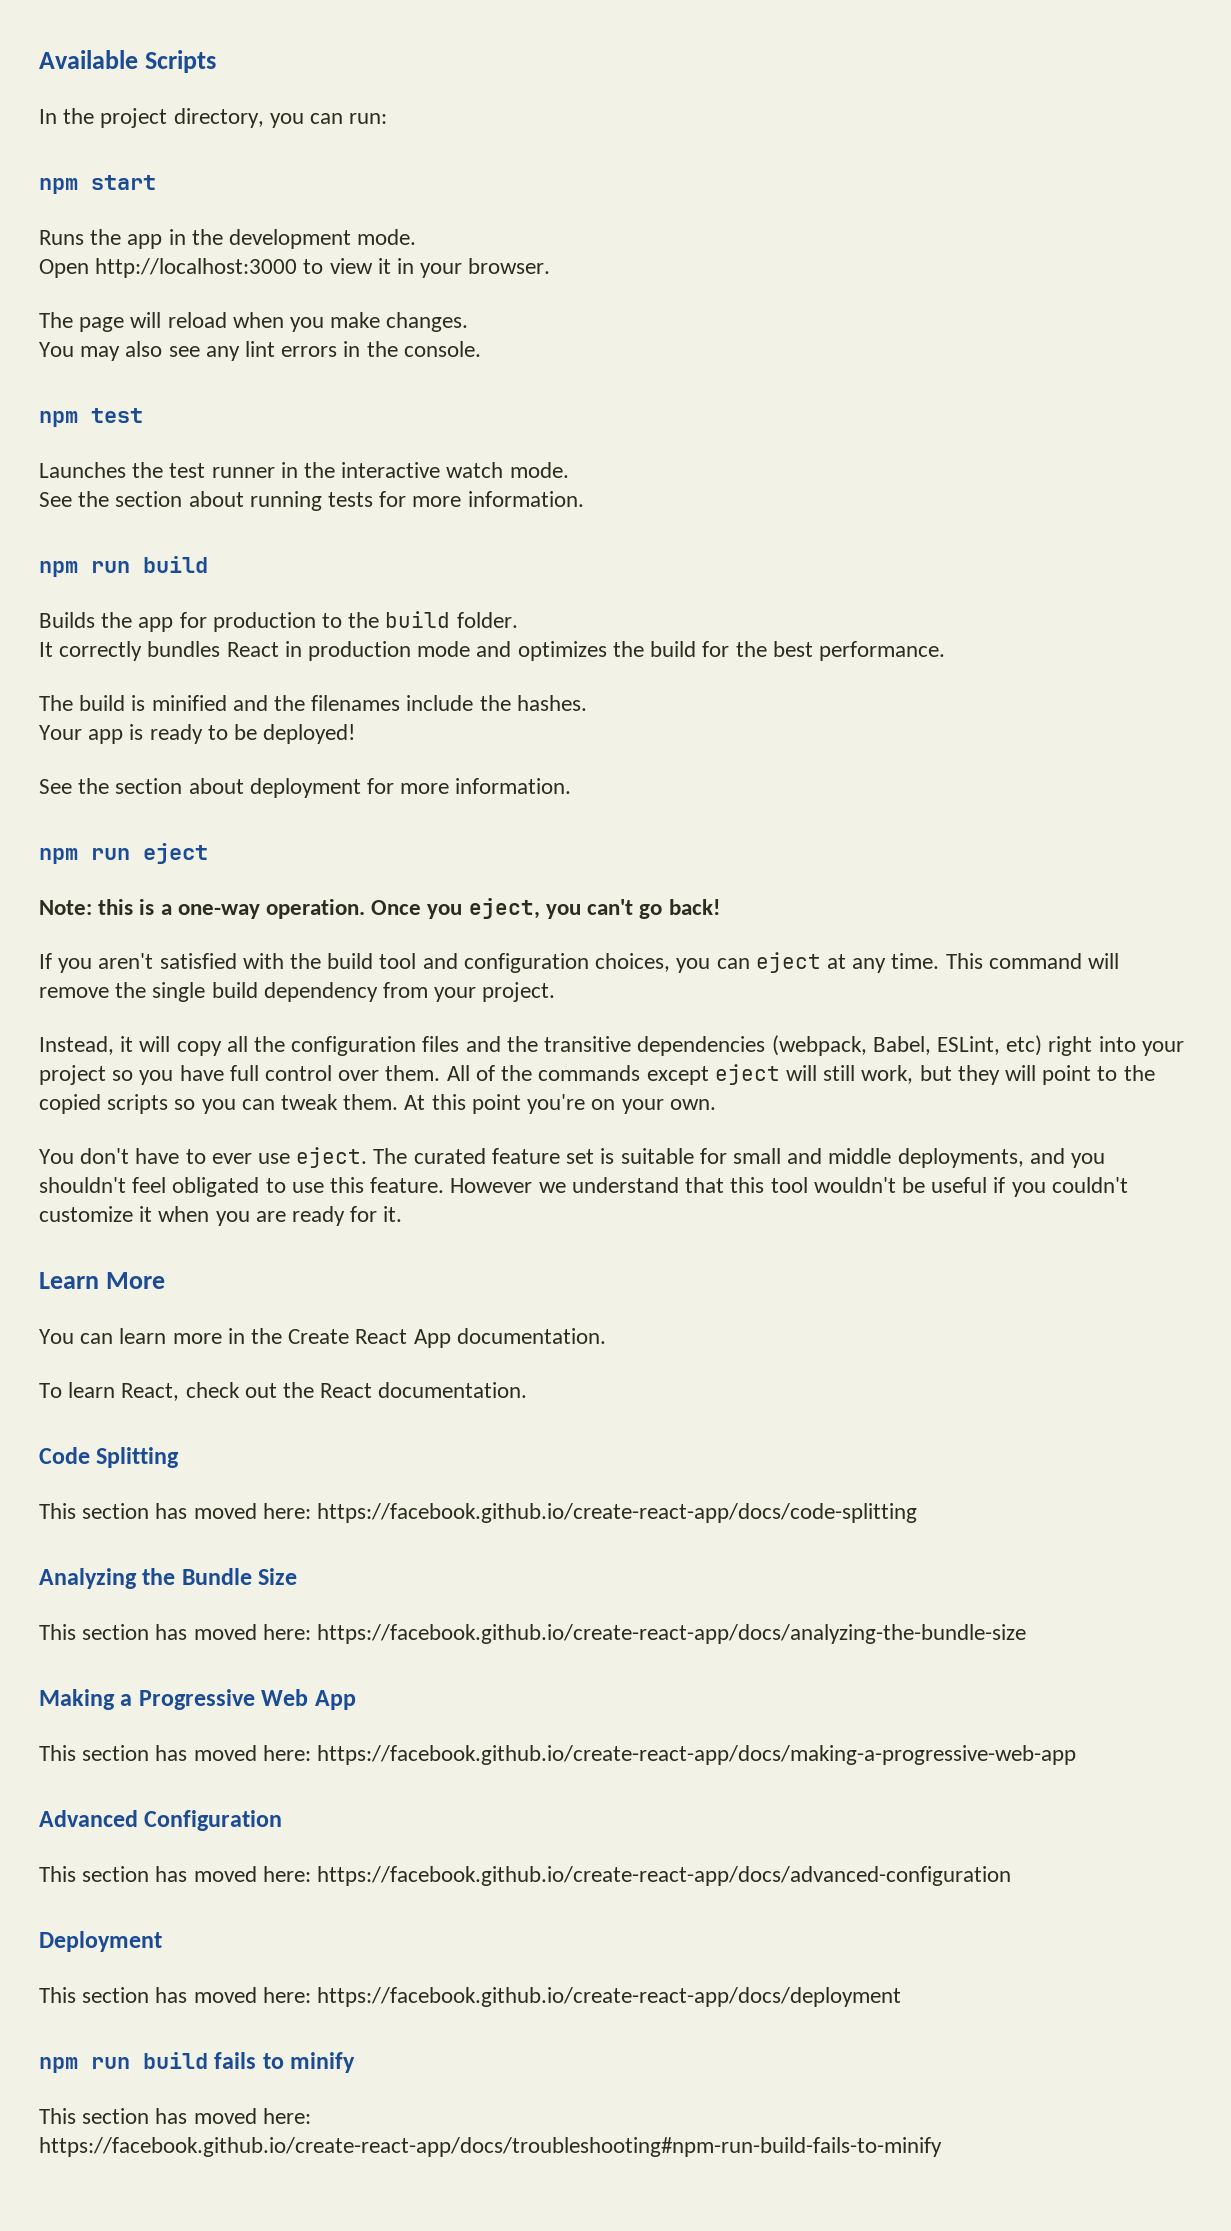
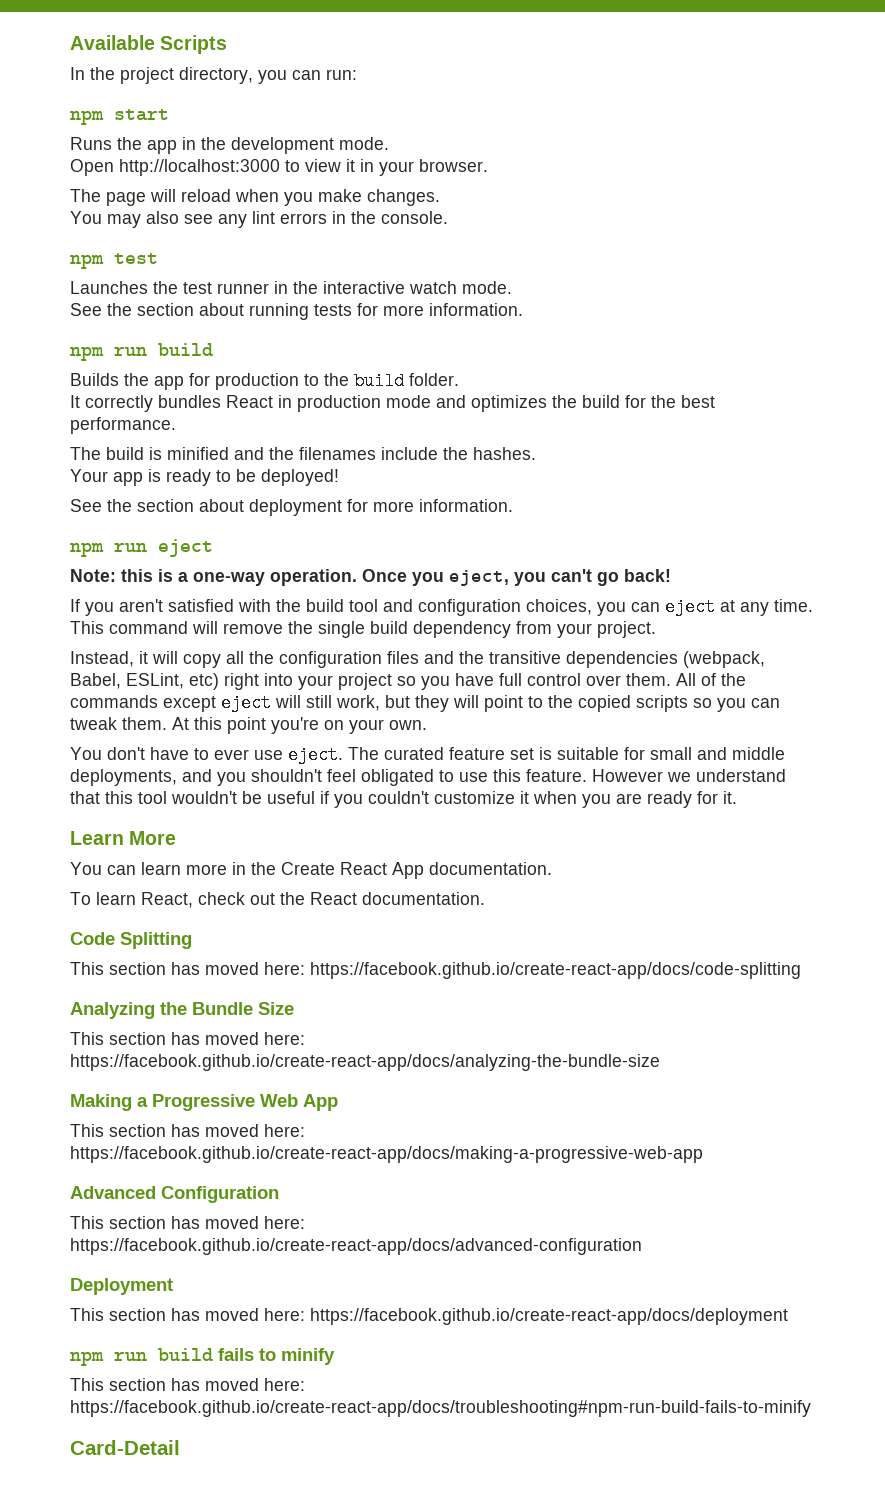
(942, 2147) none -> [70,1440,180,1455] // Card-Detail

